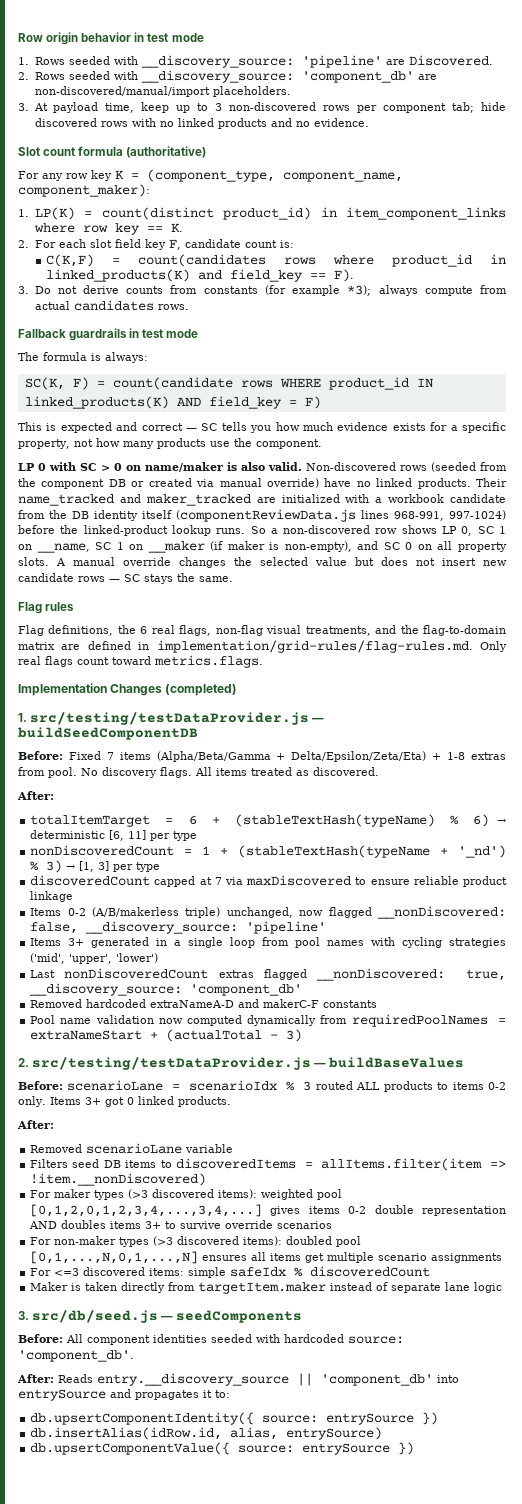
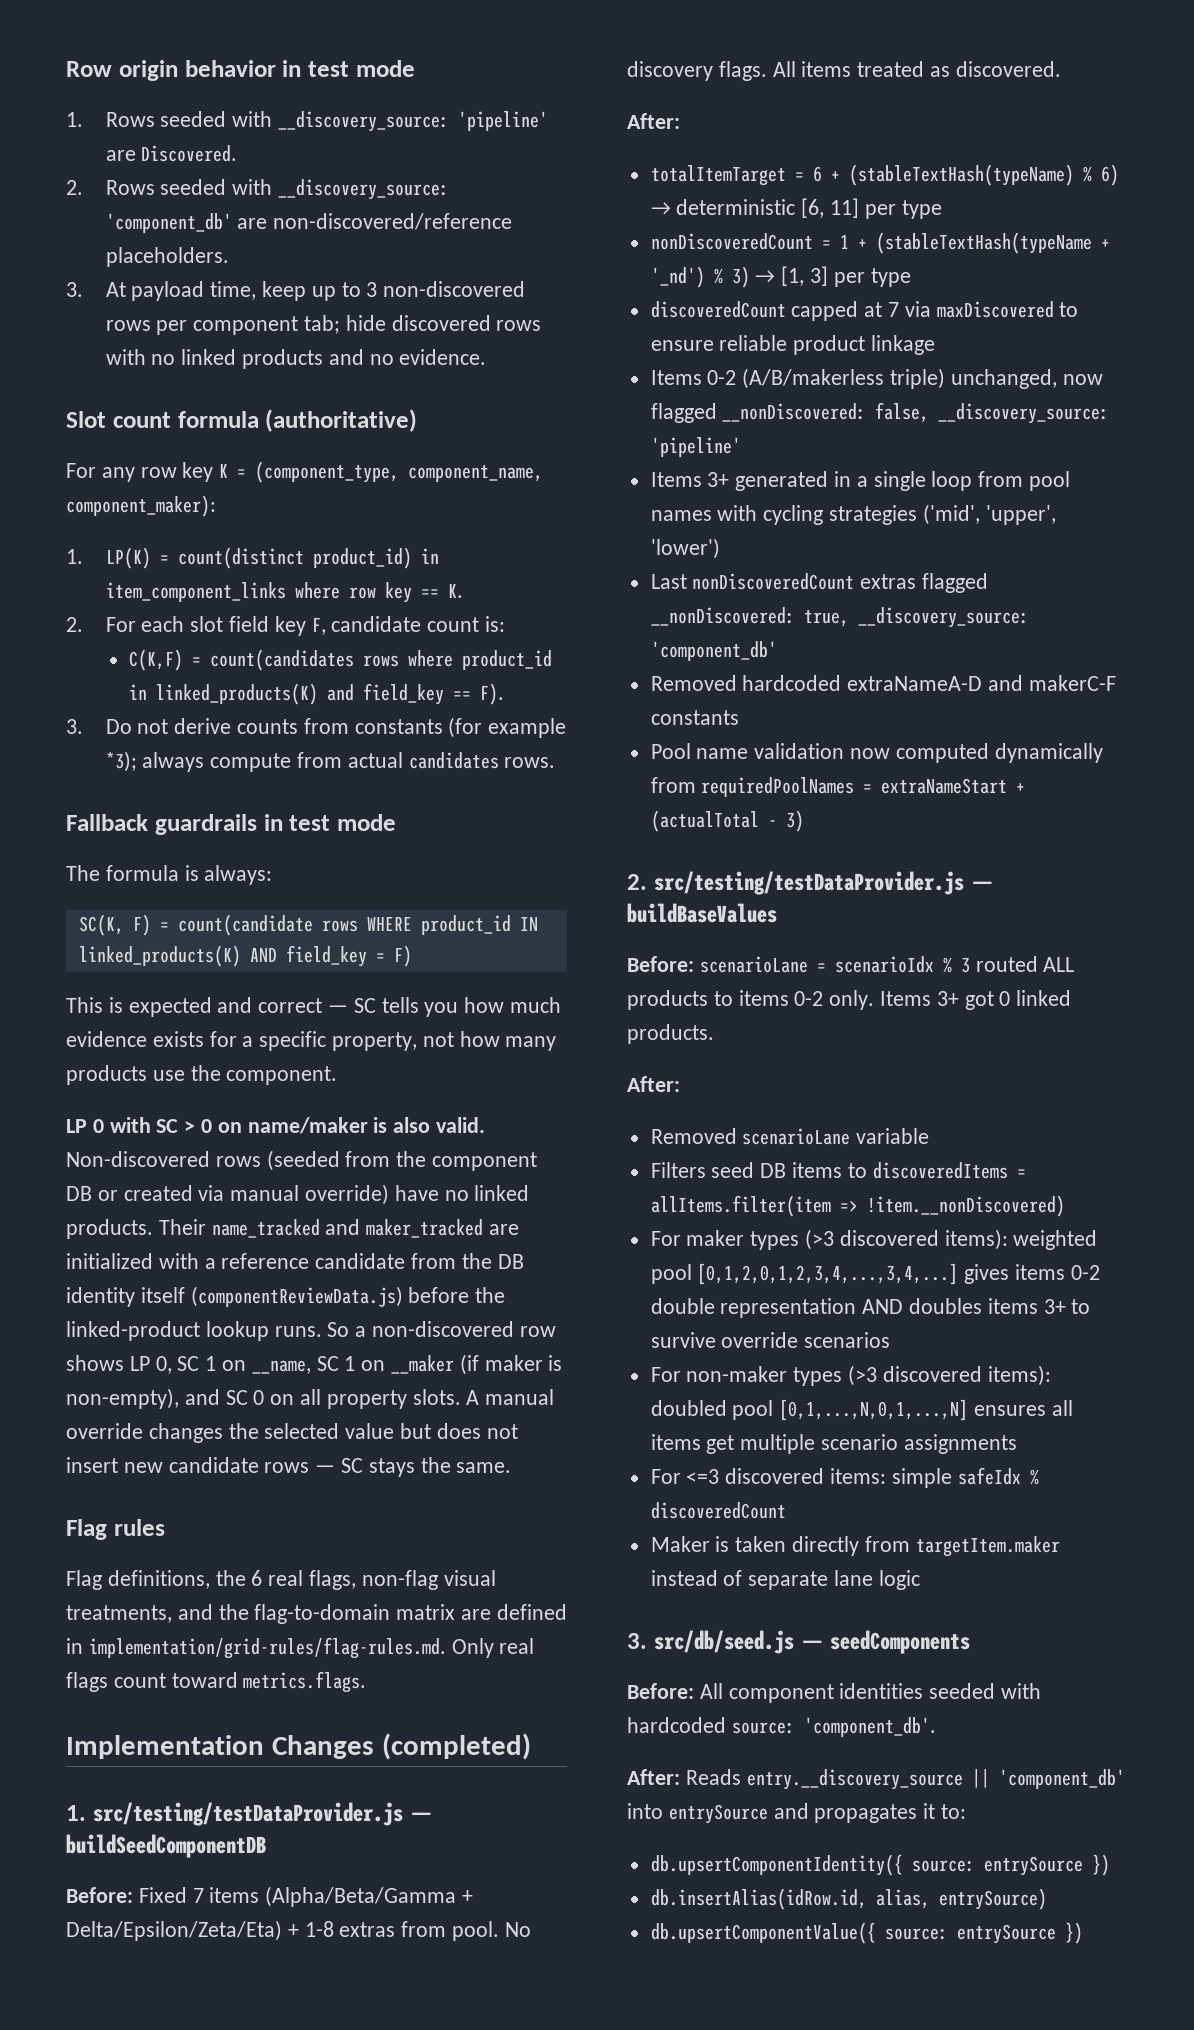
[34,86,210,97] non-discovered/manual/import -> [273,213,513,230] non-discovered/reference
[388,494,445,503] workbook -> [221,1253,310,1269] reference
[176,509,506,522] (componentReviewData.js lines 968-991, 997-1024) -> [190,1286,403,1307] (componentReviewData.js)

